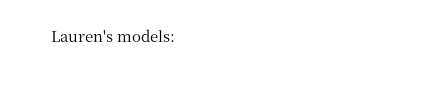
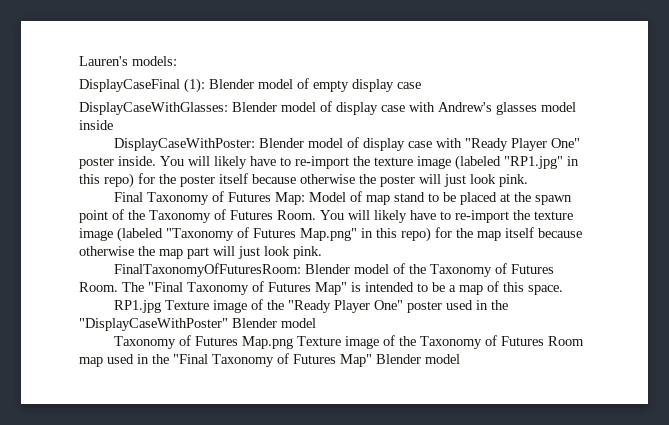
(176, 35) none -> [79,78,421,93] [79,101,576,115] [79,120,113,130] [113,137,580,151] [79,155,579,170] [79,173,528,188] [113,191,572,205] [79,209,573,223] [79,227,582,242] [79,246,322,259] [113,263,554,277] [79,281,563,295] [113,299,508,313] [79,318,316,331] [113,335,584,349] [79,353,460,367] // DisplayCaseFinal (1): Blender model of empty display case // DisplayCaseWithGlasses: Blender model of display case with Andrew's glasses model inside // DisplayCaseWithPoster: Blender model of display case with "Ready Player One" poster inside. You will likely have to re-import the texture image (labeled "RP1.jpg" in this repo) for the poster itself because otherwise the poster will just look pink. // Final Taxonomy of Futures Map: Model of map stand to be placed at the spawn point of the Taxonomy of Futures Room. You will likely have to re-import the texture image (labeled "Taxonomy of Futures Map.png" in this repo) for the map itself because otherwise the map part will just look pink. // FinalTaxonomyOfFuturesRoom: Blender model of the Taxonomy of Futures Room. The "Final Taxonomy of Futures Map" is intended to be a map of this space. // RP1.jpg Texture image of the "Ready Player One" poster used in the "DisplayCaseWithPoster" Blender model // Taxonomy of Futures Map.png Texture image of the Taxonomy of Futures Room map used in the "Final Taxonomy of Futures Map" Blender model

